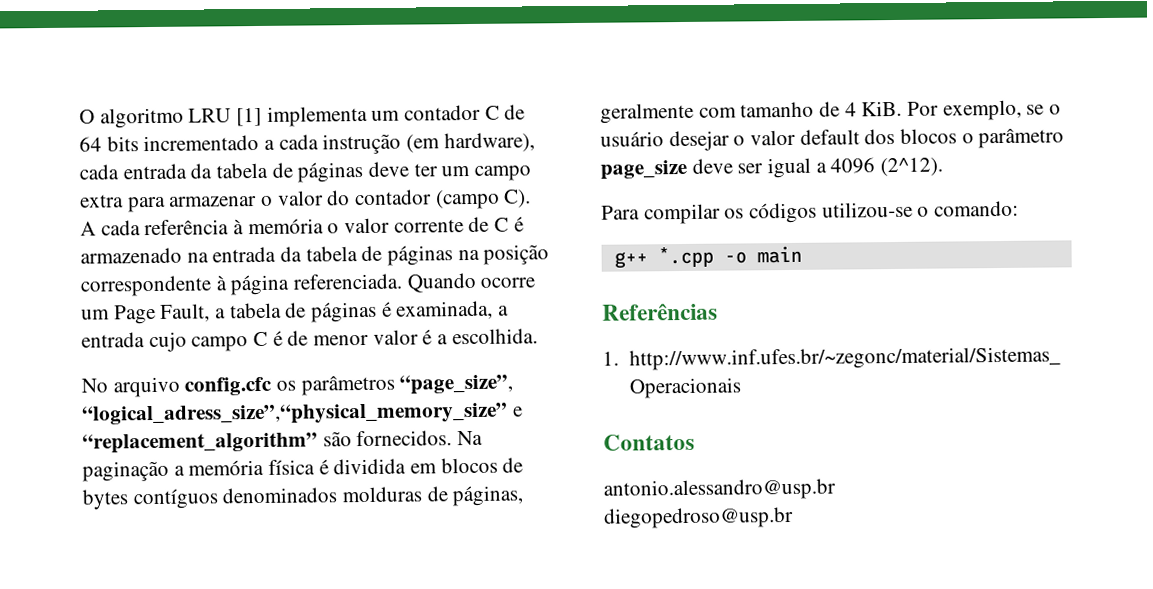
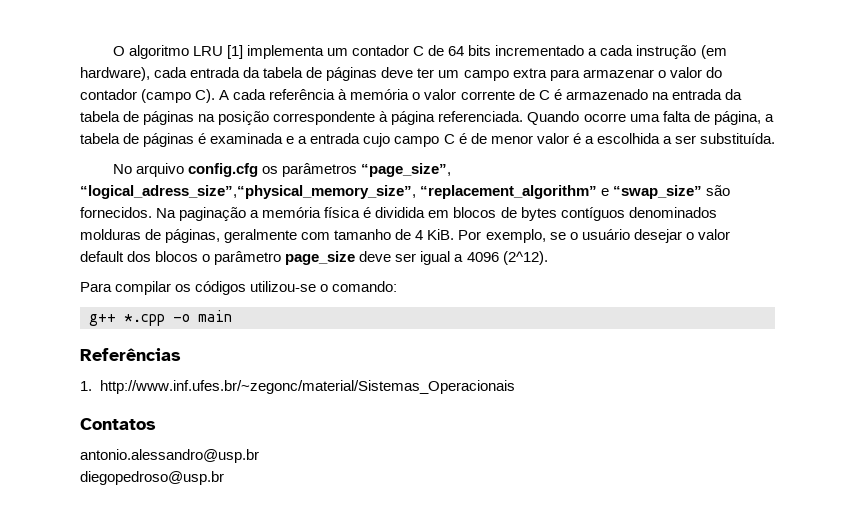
[81,303,211,325] um Page Fault, -> [629,111,761,125] uma falta de página,
[396,300,494,320] examinada, -> [210,133,295,144] examinada e
[451,328,538,345] escolhida. -> [596,133,775,144] escolhida a ser substituída.
[184,376,273,396] config.cfc -> [187,163,258,177] config.cfg
[82,402,523,426] [82,432,318,454] “logical_adress_size”,“physical_memory_size” e “replacement_algorithm” -> [80,185,703,199] “logical_adress_size”,“physical_memory_size”, “replacement_algorithm” e “swap_size”

